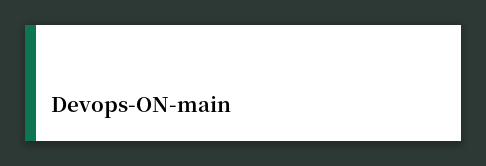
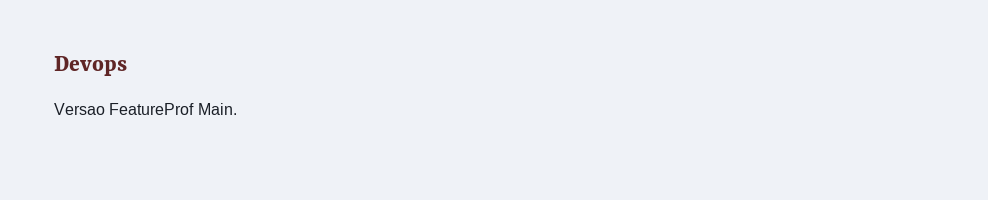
[51,96,231,118] Devops-ON-main -> [54,56,127,76] [54,103,237,115] Devops // Versao FeatureProf Main.

